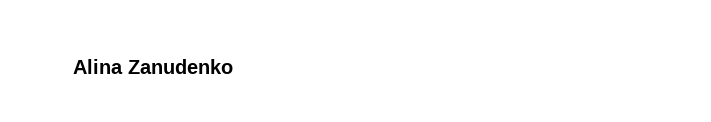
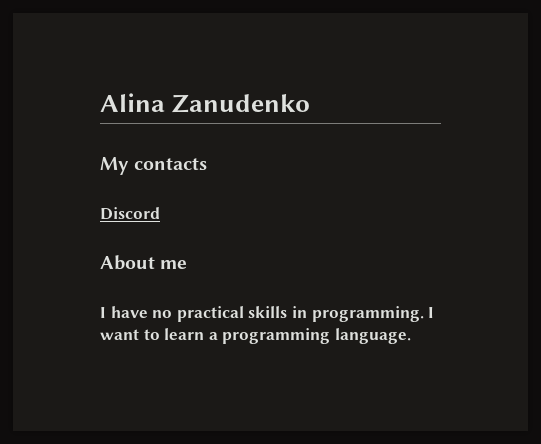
(233, 66) none -> [100,157,208,175] [100,207,160,220] [100,255,188,270] [100,306,435,322] [100,328,411,344] // My contacts // Discord // About me // I have no practical skills in programming. I want to learn a programming language.

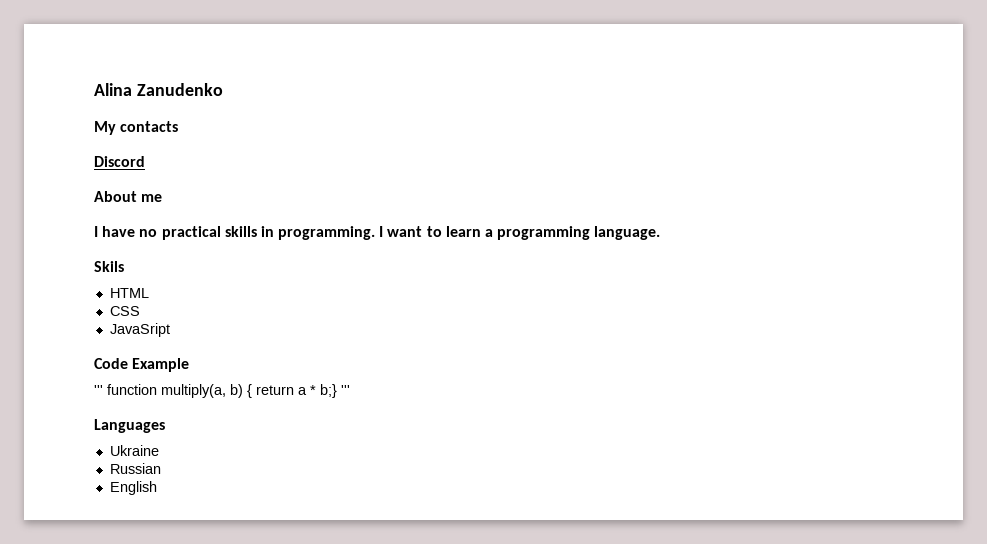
(411, 336) none -> [94,261,124,272] [109,288,149,298] [109,306,140,316] [109,323,170,337] [94,358,190,372] [94,384,350,398] [94,419,165,433] [109,445,159,456] [109,463,161,474] [109,481,157,495] // Skils // HTML // CSS // JavaSript // Code Example // ''' function multiply(a, b) { return a * b;} ''' // Languages // Ukraine // Russian // English

